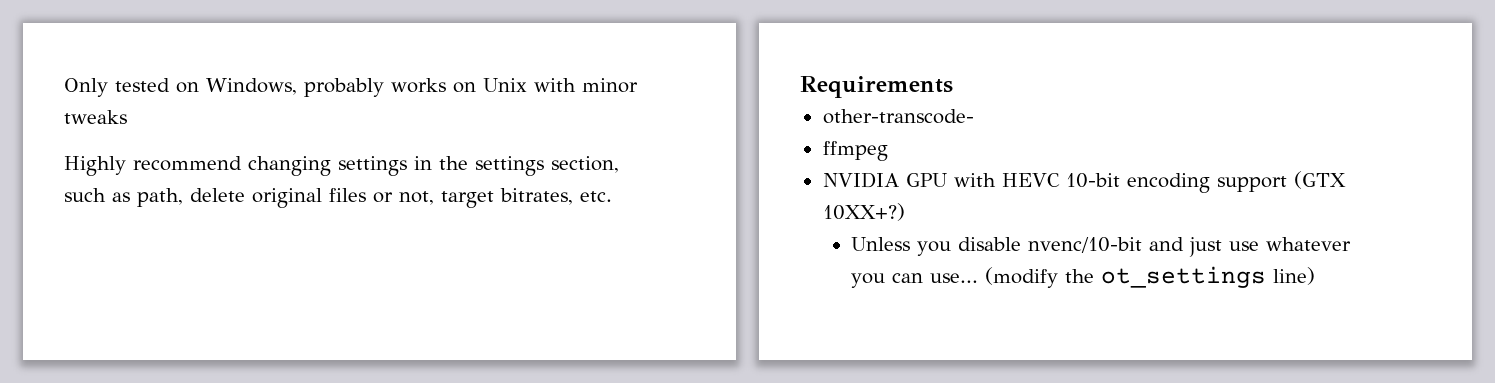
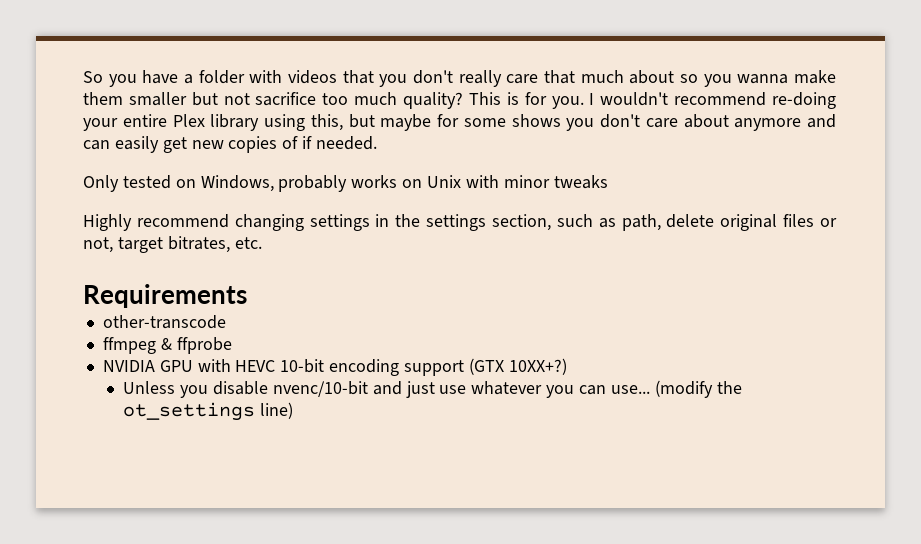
(64, 87) none -> [83,70,836,87] [83,92,837,109] [83,114,836,131] [83,136,378,153] So you have a folder with videos that you don't really care that much about so you wanna make them smaller but not sacrifice too much quality? This is for you. I wouldn't recommend re-doing your entire Plex library using this, but maybe for some shows you don't care about anymore and can easily get new copies of if needed. //
[822,109,974,124] other-transcode- -> [102,315,226,329] other-transcode
(888, 151) none -> [160,337,232,354] & ffprobe

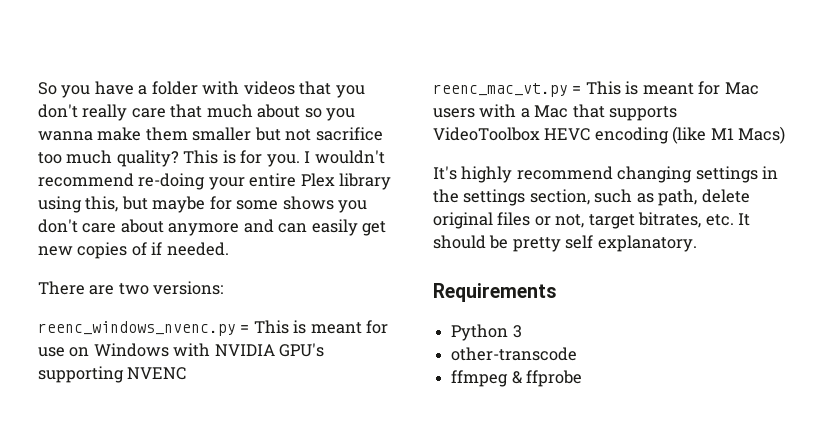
[83,175,608,192] [83,214,132,231] Only tested on Windows, probably works on Unix with minor tweaks // Highly -> [38,281,224,295] [38,320,389,336] [38,343,325,357] [38,366,187,383] [433,81,759,97] [433,104,678,121] [433,126,786,144] [433,166,513,183] There are two versions: // reenc_windows_nvenc.py = This is meant for use on Windows with NVIDIA GPU's supporting NVENC // reenc_mac_vt.py = This is meant for Mac users with a Mac that supports VideoToolbox HEVC encoding (like M1 Macs) // It's highly
(262, 243) none -> [738,213,751,226] [433,235,697,252] It should be pretty self explanatory.
(247, 296) none -> [451,324,522,341] // Python 3
[102,358,567,376] [123,380,742,398] [123,402,294,421] // NVIDIA GPU with HEVC 10-bit encoding support (GTX 10XX+?) // Unless you disable nvenc/10-bit and just use whatever you can use... (modify the ot_settings line) -> (583, 378) none

